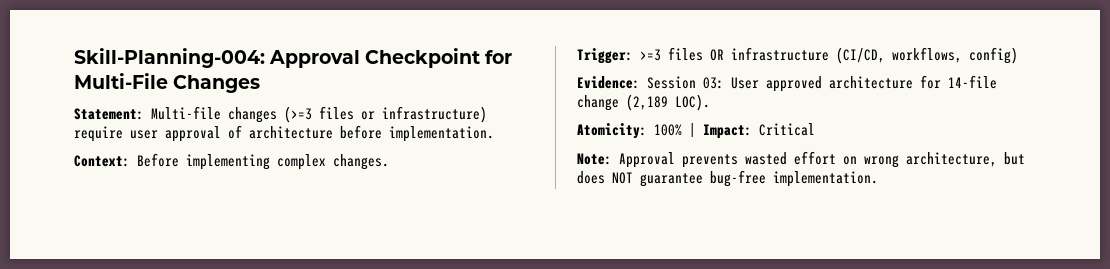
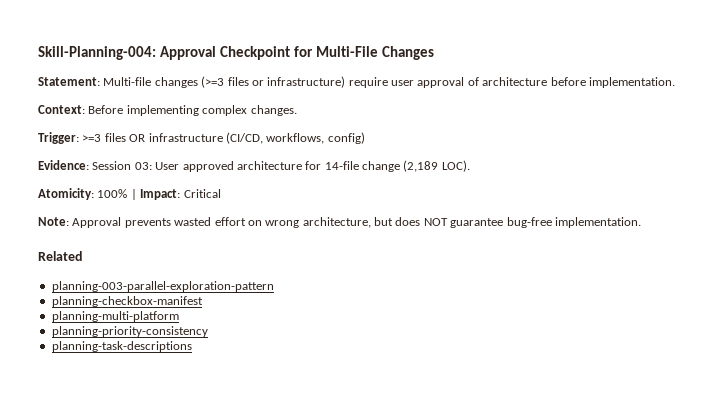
(878, 179) none -> [38,251,83,261] [51,281,274,292] [51,296,203,307] [51,311,179,322] [51,326,208,337] [51,341,192,352] // Related // planning-003-parallel-exploration-pattern // planning-checkbox-manifest // planning-multi-platform // planning-priority-consistency // planning-task-descriptions

